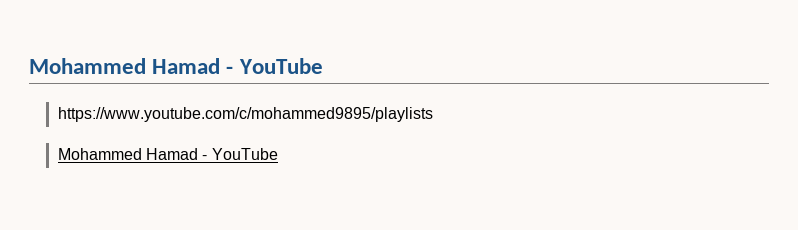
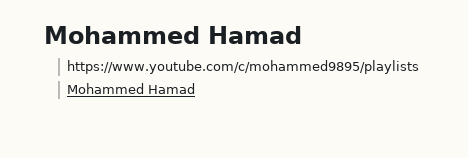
[29,58,323,74] Mohammed Hamad - YouTube -> [44,26,302,44] Mohammed Hamad
[202,148,278,160] - YouTube -> (195, 88) none

